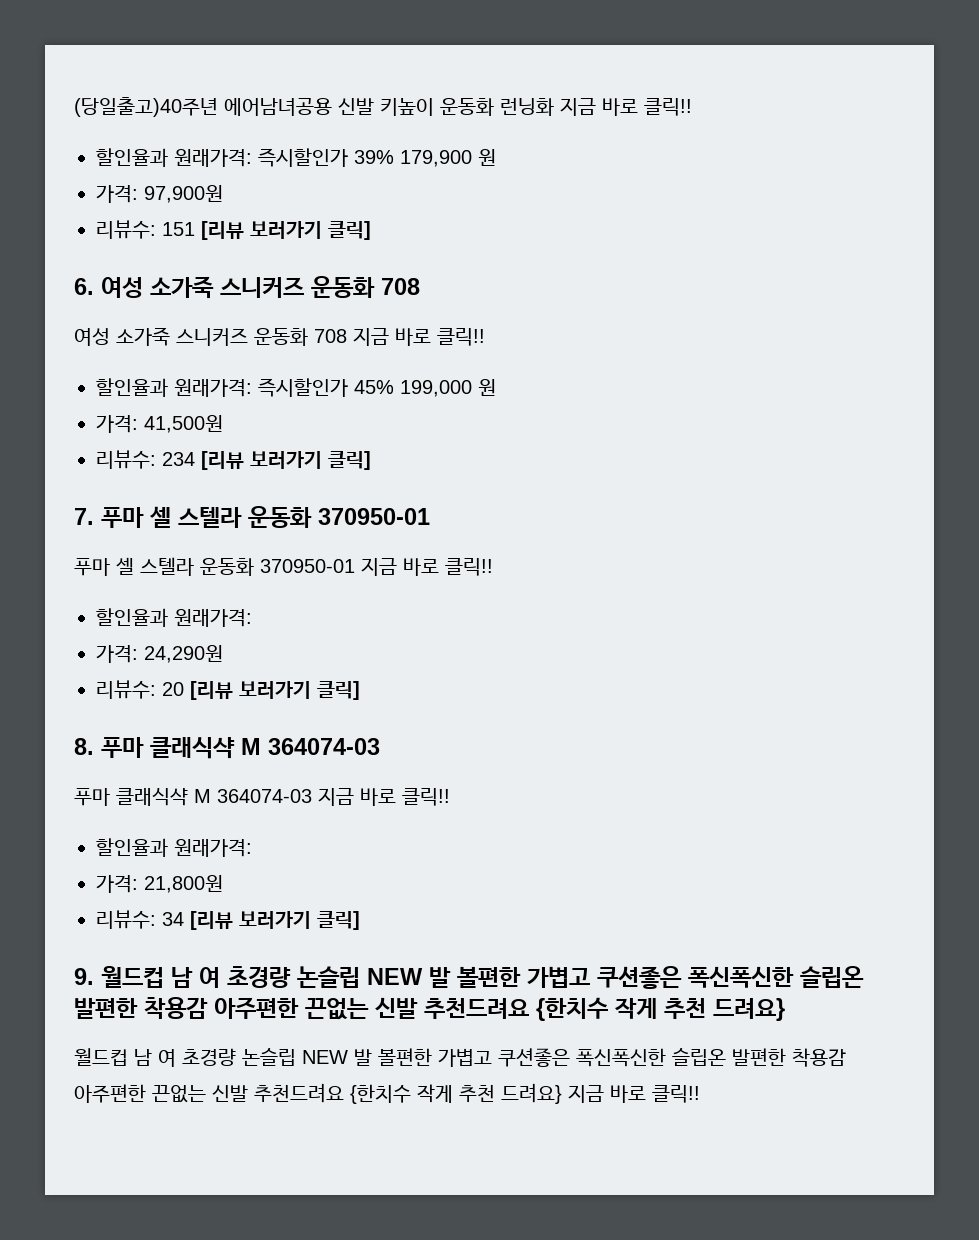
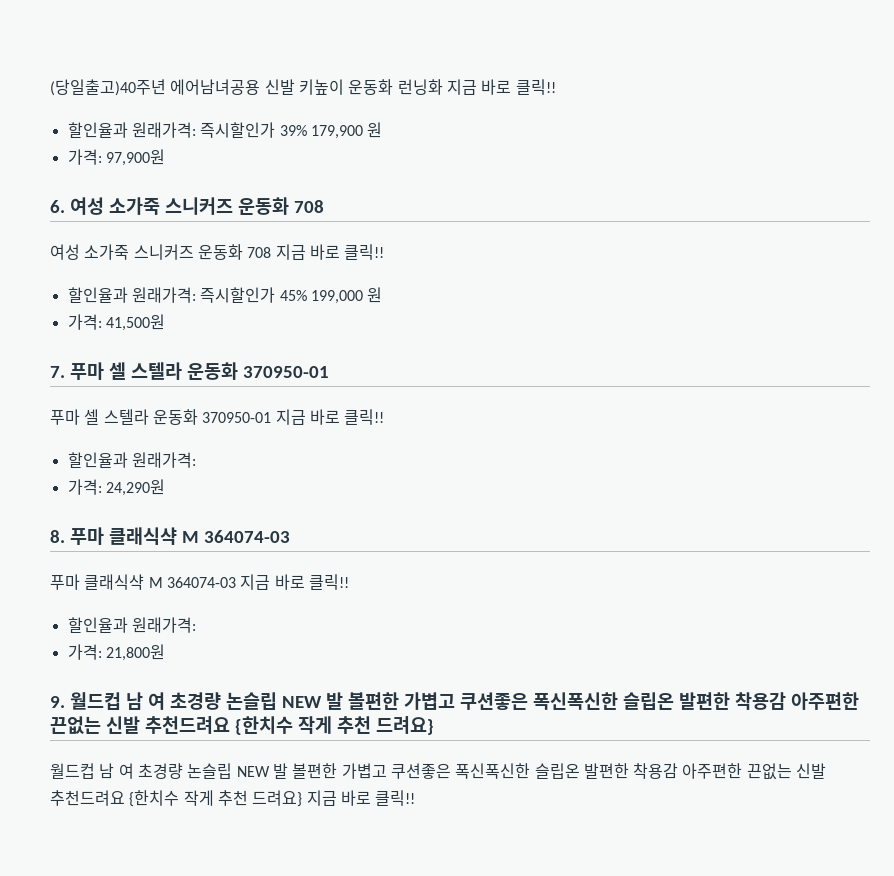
[96,220,371,240] // 리뷰수: 151 [리뷰 보러가기 클릭] -> (165, 157) none
[96,450,371,470] // 리뷰수: 234 [리뷰 보러가기 클릭] -> (165, 322) none
[96,680,360,700] // 리뷰수: 20 [리뷰 보러가기 클릭] -> (165, 487) none
[96,910,360,930] // 리뷰수: 34 [리뷰 보러가기 클릭] -> (165, 652) none

